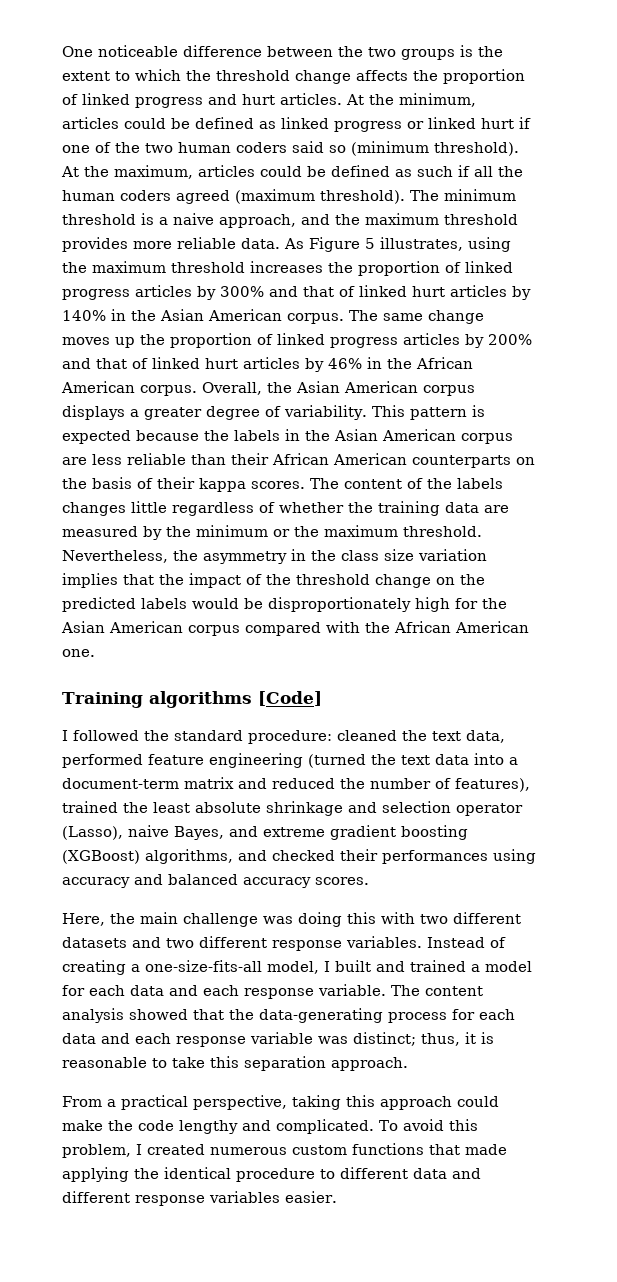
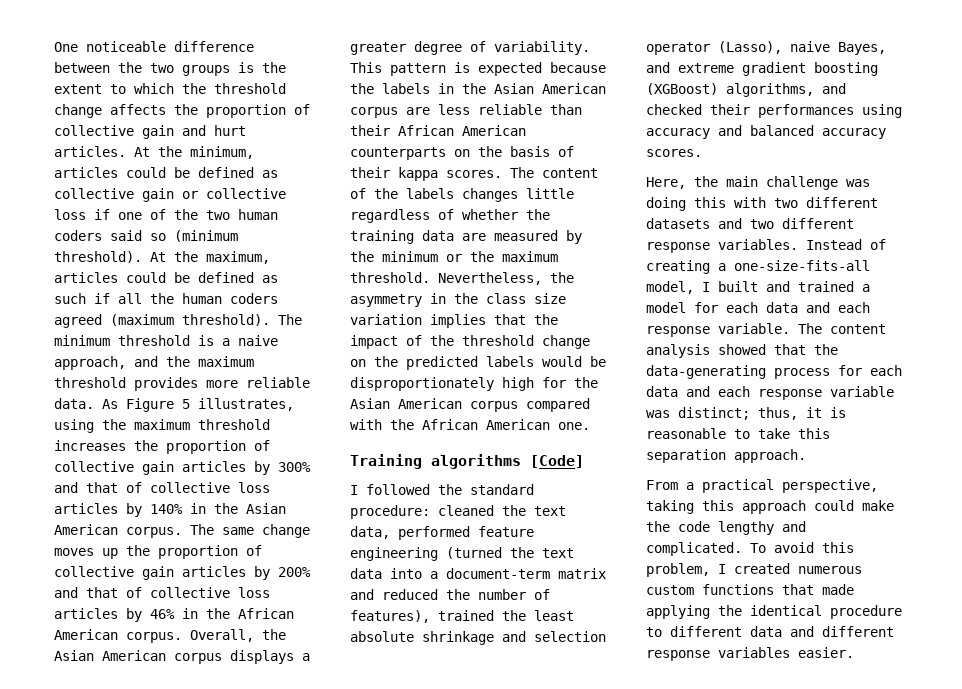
[82,93,203,108] linked progress -> [54,125,174,139] collective gain
[281,117,514,132] linked progress or linked hurt -> [54,188,286,202] [54,209,86,220] collective gain or collective loss
[465,261,513,273] [62,289,130,300] linked progress -> [54,461,174,475] collective gain
[359,285,445,297] linked hurt -> [150,482,270,493] collective loss
[277,333,398,348] linked progress -> [54,566,174,580] collective gain
[152,357,238,369] linked hurt -> [150,587,270,598] collective loss

